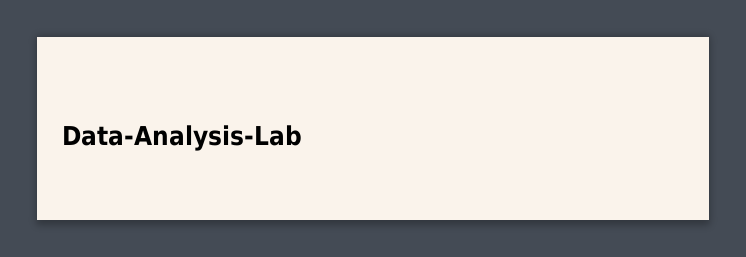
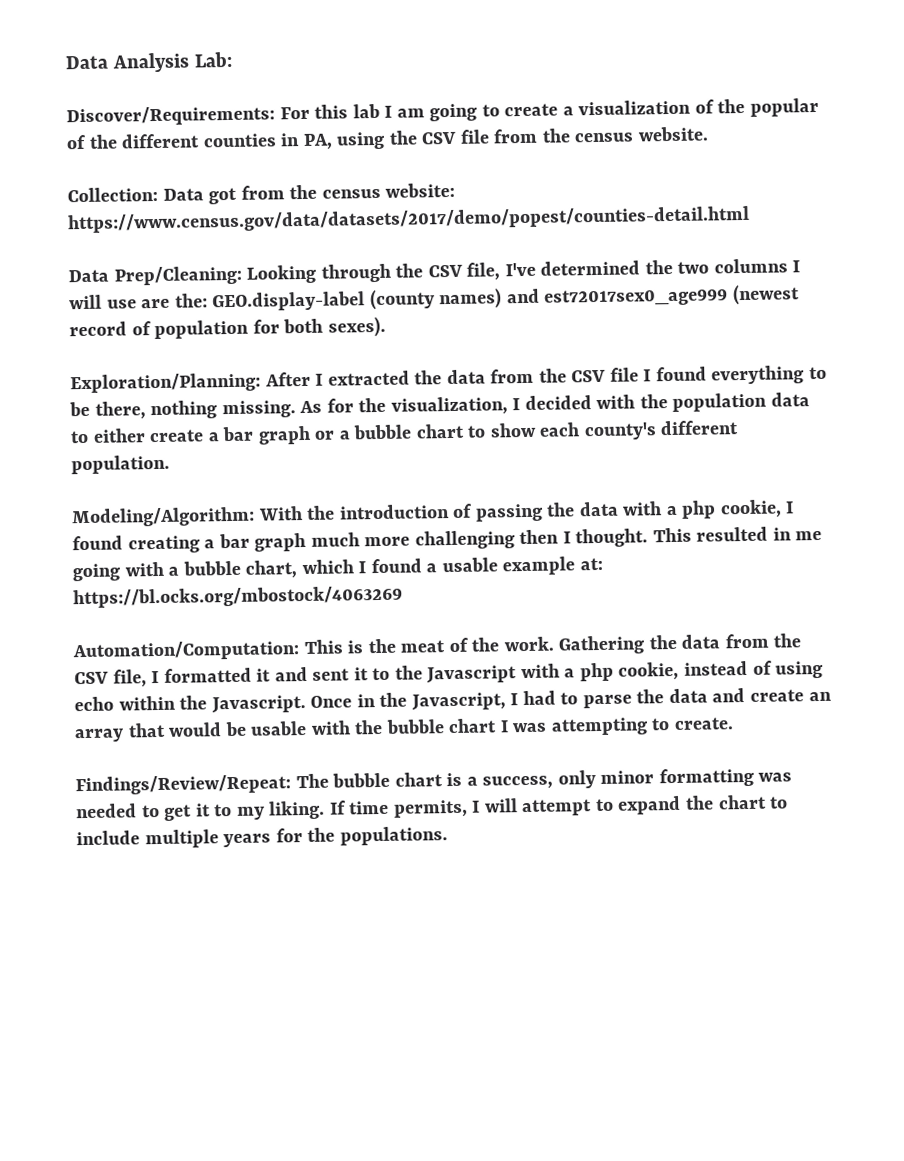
[62,125,302,151] Data-Analysis-Lab -> [65,51,232,73] [66,97,819,127] [66,126,709,150] [67,182,456,205] [67,205,750,234] [68,258,801,286] [69,284,800,312] [69,316,386,340] [70,365,827,394] [69,392,810,420] [70,420,740,445] [71,454,170,475] [71,499,795,528] [72,526,823,554] [72,556,603,582] [73,585,403,609] [72,633,802,662] [74,660,824,688] [74,688,832,714] [74,717,734,743] [75,767,793,796] [76,794,789,821] [76,826,448,849] Data Analysis Lab: // Discover/Requirements: For this lab I am going to create a visualization of the popular of the different counties in PA, using the CSV file from the census website. // Collection: Data got from the census website: https://www.census.gov/data/datasets/2017/demo/popest/counties-detail.html // Data Prep/Cleaning: Looking through the CSV file, I've determined the two columns I will use are the: GEO.display-label (county names) and est72017sex0_age999 (newest record of population for both sexes). // Exploration/Planning: After I extracted the data from the CSV file I found everything to be there, nothing missing. As for the visualization, I decided with the population data to either create a bar graph or a bubble chart to show each county's different population. // Modeling/Algorithm: With the introduction of passing the data with a php cookie, I found creating a bar graph much more challenging then I thought. This resulted in me going with a bubble chart, which I found a usable example at: https://bl.ocks.org/mbostock/4063269 // Automation/Computation: This is the meat of the work. Gathering the data from the CSV file, I formatted it and sent it to the Javascript with a php cookie, instead of using echo within the Javascript. Once in the Javascript, I had to parse the data and create an array that would be usable with the bubble chart I was attempting to create. // Findings/Review/Repeat: The bubble chart is a success, only minor formatting was needed to get it to my liking. If time permits, I will attempt to expand the chart to include multiple years for the populations.

